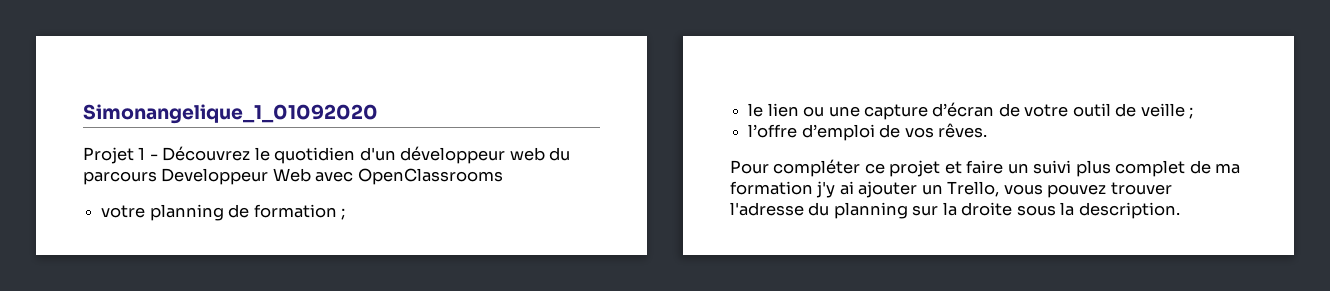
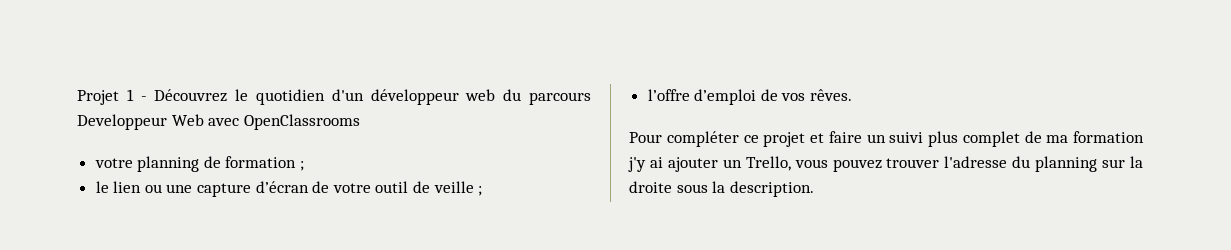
[83,104,378,124] Simonangelique_1_01092020 // -> (77, 97) none

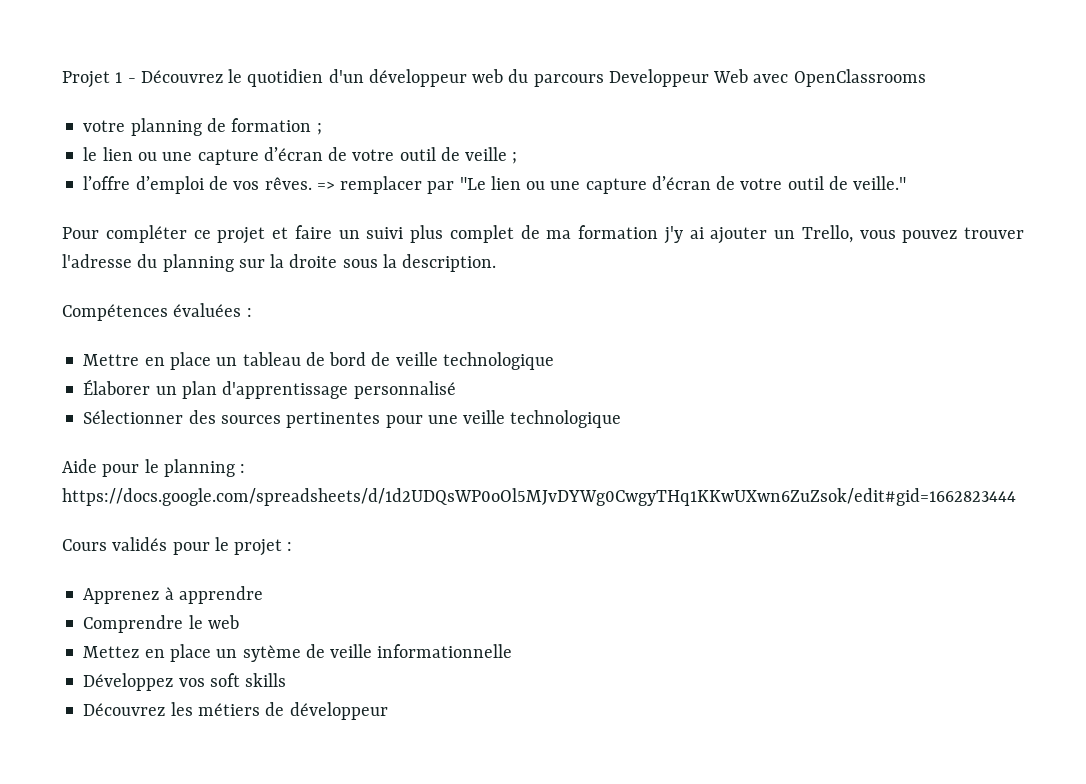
(853, 95) none -> [316,176,907,194] => remplacer par "Le lien ou une capture d’écran de votre outil de veille."
(814, 189) none -> [62,303,252,321] [83,352,554,370] [83,379,456,399] [83,410,622,428] [62,459,246,477] [62,488,1016,506] [62,537,293,556] [83,586,263,604] [83,615,239,633] [83,644,513,662] [83,673,287,691] [83,702,388,720] // Compétences évaluées : // Mettre en place un tableau de bord de veille technologique // Élaborer un plan d'apprentissage personnalisé // Sélectionner des sources pertinentes pour une veille technologique // Aide pour le planning : https://docs.google.com/spreadsheets/d/1d2UDQsWP0oOl5MJvDYWg0CwgyTHq1KKwUXwn6ZuZsok/edit#gid=1662823444 // Cours validés pour le projet : // Apprenez à apprendre // Comprendre le web // Mettez en place un sytème de veille informationnelle // Développez vos soft skills // Découvrez les métiers de développeur

